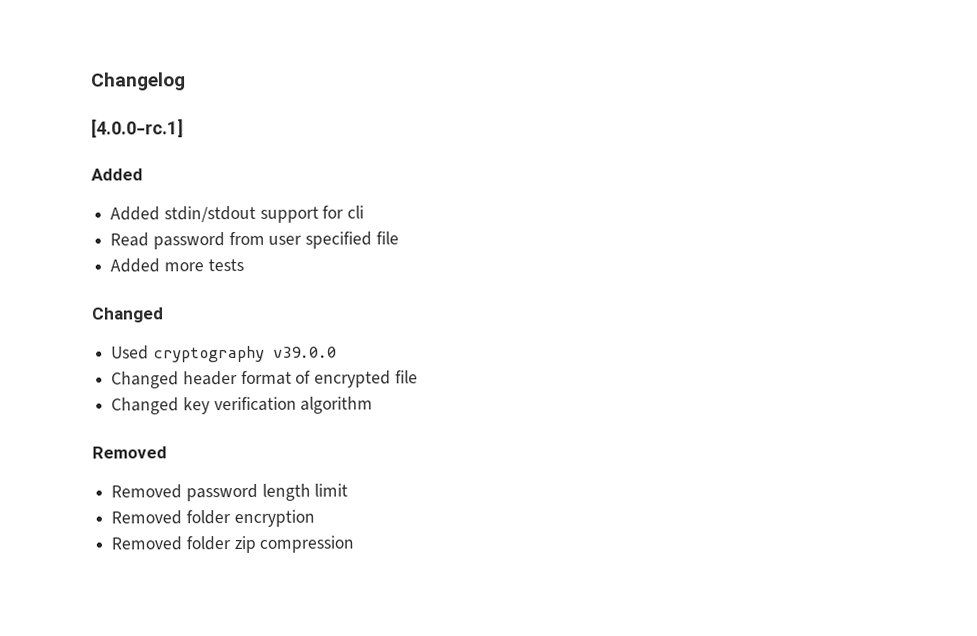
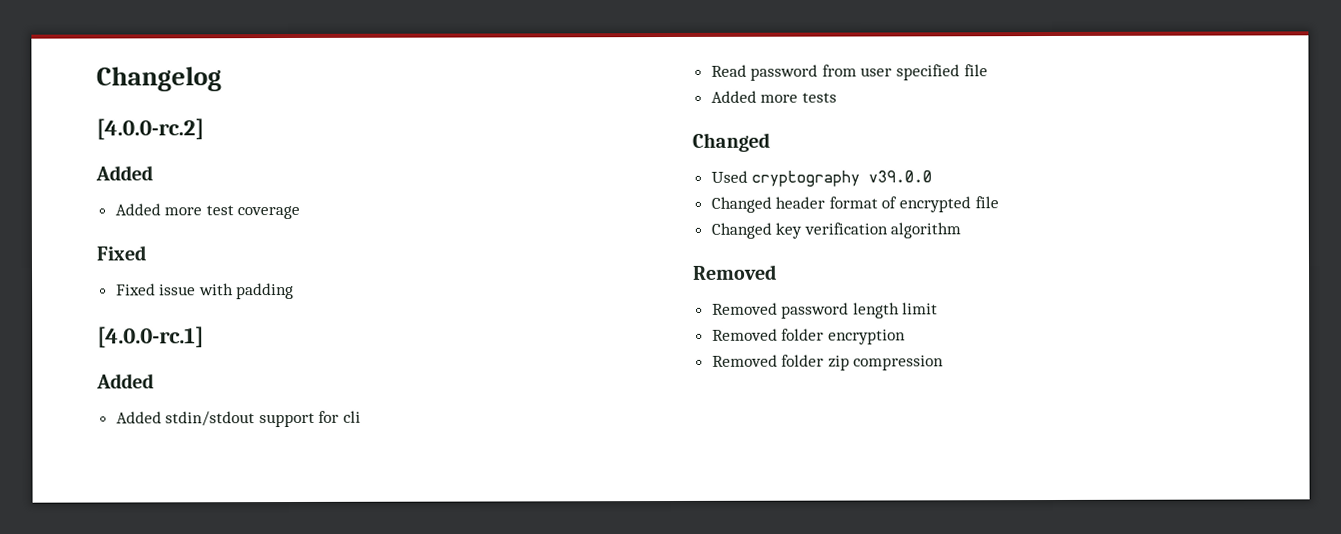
(186, 81) none -> [96,118,204,140] [95,165,153,181] [114,203,301,220] [96,245,146,261] [115,282,295,300] // [4.0.0-rc.2] // Added // Added more test coverage // Fixed // Fixed issue with padding

